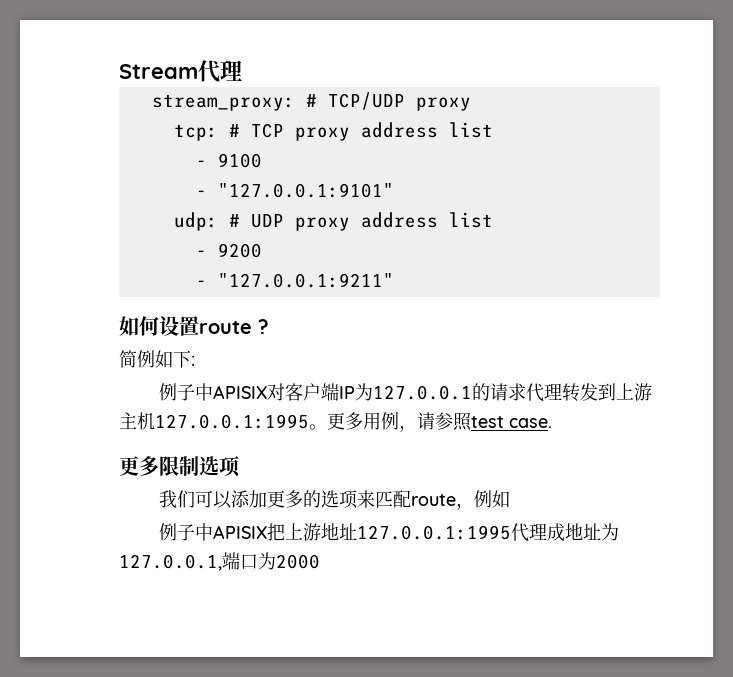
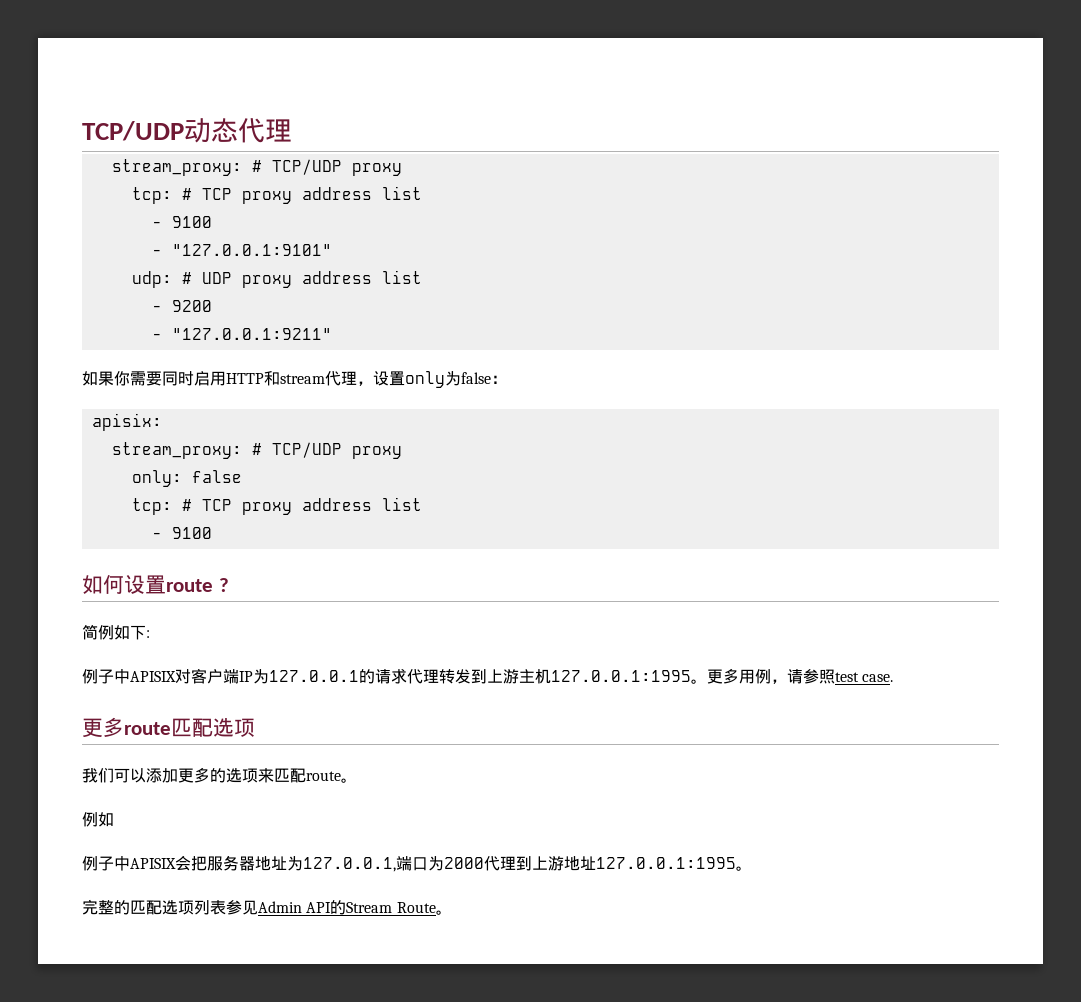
[119,64,198,79] Stream -> [82,118,238,143] TCP/UDP动态
(394, 280) none -> [82,371,507,388] [91,413,162,431] [111,442,402,459] [131,470,242,487] [131,497,422,515] [151,527,212,539] // 如果你需要同时启用HTTP和stream代理，设置only为false： // apisix: // stream_proxy: # TCP/UDP proxy // only: false // tcp: # TCP proxy address list // - 9100
[159,456,199,476] 限制 -> [124,718,213,737] route匹配
[455,503,474,510] ， -> [341,778,357,783] 。 //
[266,523,565,542] 把上游地址127.0.0.1:1995代理成 -> [175,855,255,871] 会把服务器
(320, 561) none -> [484,856,752,871] [82,899,452,915] 代理到上游地址127.0.0.1:1995。 // 完整的匹配选项列表参见Admin API的Stream Route。

